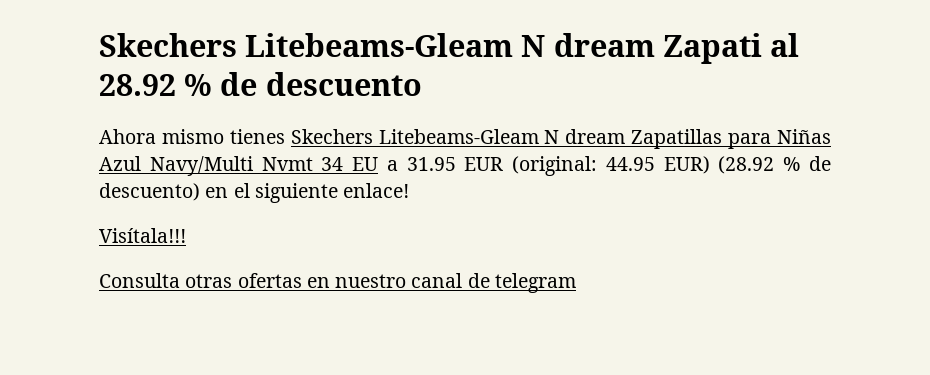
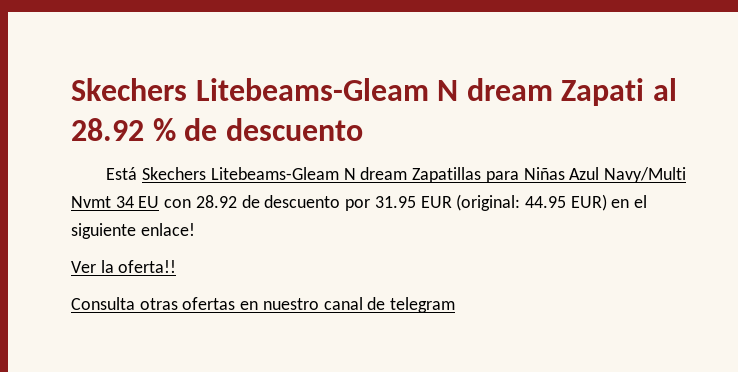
[99,129,285,144] Ahora mismo tienes -> [106,167,138,180] Está
[386,160,398,171] a -> [164,195,371,211] con 28.92 de descuento por
[718,156,831,174] [99,183,200,201] (28.92 % de descuento) -> (607, 202) none
[99,228,186,243] Visítala!!! -> [71,260,177,273] Ver la oferta!!

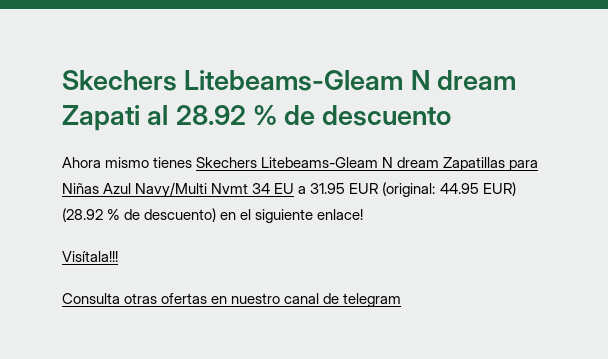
[106,167,138,180] Está -> [62,157,193,168] Ahora mismo tienes
[164,195,371,211] con 28.92 de descuento por -> [298,186,307,194] a
(607, 202) none -> [62,208,217,222] (28.92 % de descuento)
[71,260,177,273] Ver la oferta!! -> [62,251,118,262] Visítala!!!

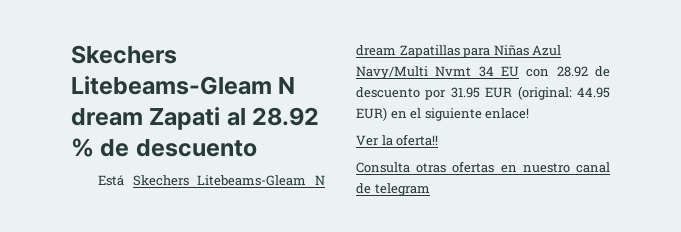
[62,157,193,168] Ahora mismo tienes -> [98,175,125,186] Está
[298,186,307,194] a -> [526,66,610,77] [356,87,447,100] con 28.92 de descuento por
[62,208,217,222] (28.92 % de descuento) -> (387, 114) none
[62,251,118,262] Visítala!!! -> [356,134,439,146] Ver la oferta!!

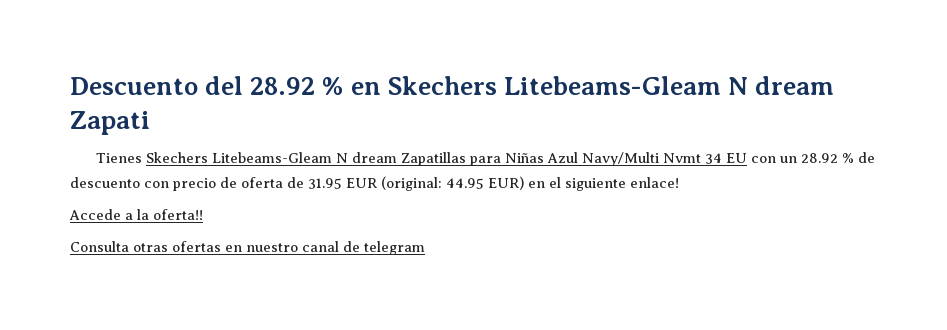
(71, 54) none -> [70,76,381,95] Descuento del 28.92 % en
[226,107,320,126] [71,138,257,157] [98,175,125,186] al 28.92 % de descuento // Está -> [95,153,142,163] // Tienes
[556,66,610,77] [356,87,447,100] 28.92 de descuento por -> [779,152,875,163] [70,177,304,191] un 28.92 % de descuento con precio de oferta de
[356,135,379,146] Ver -> [69,209,133,220] Accede a

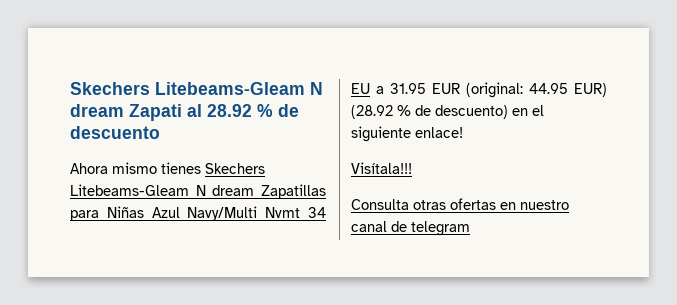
[70,76,381,95] Descuento del 28.92 % en -> (70, 88) none
[95,153,142,163] // Tienes -> [187,104,299,117] [70,126,160,139] [70,162,201,174] al 28.92 % de descuento // Ahora mismo tienes
[750,152,875,163] [70,177,304,191] con un 28.92 % de descuento con precio de oferta de -> [376,86,384,94] a
(524, 183) none -> [351,105,508,119] (28.92 % de descuento)
[69,209,203,220] Accede a la oferta!! -> [351,162,412,174] Visítala!!!

